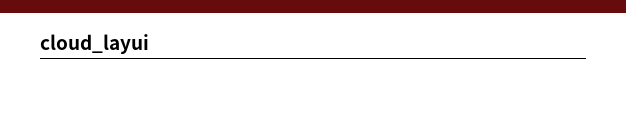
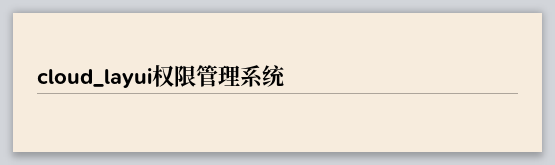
(149, 44) none -> [152,65,285,88] 权限管理系统

